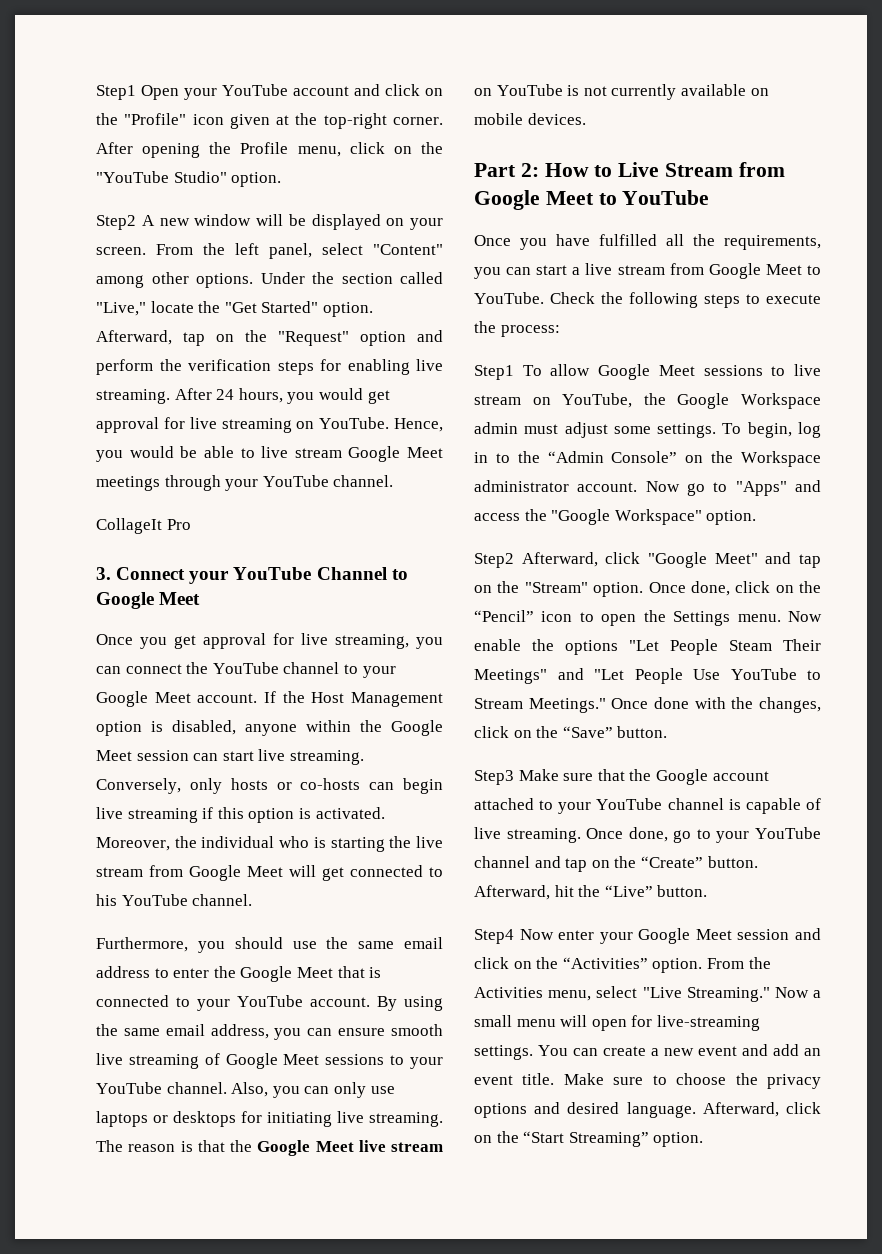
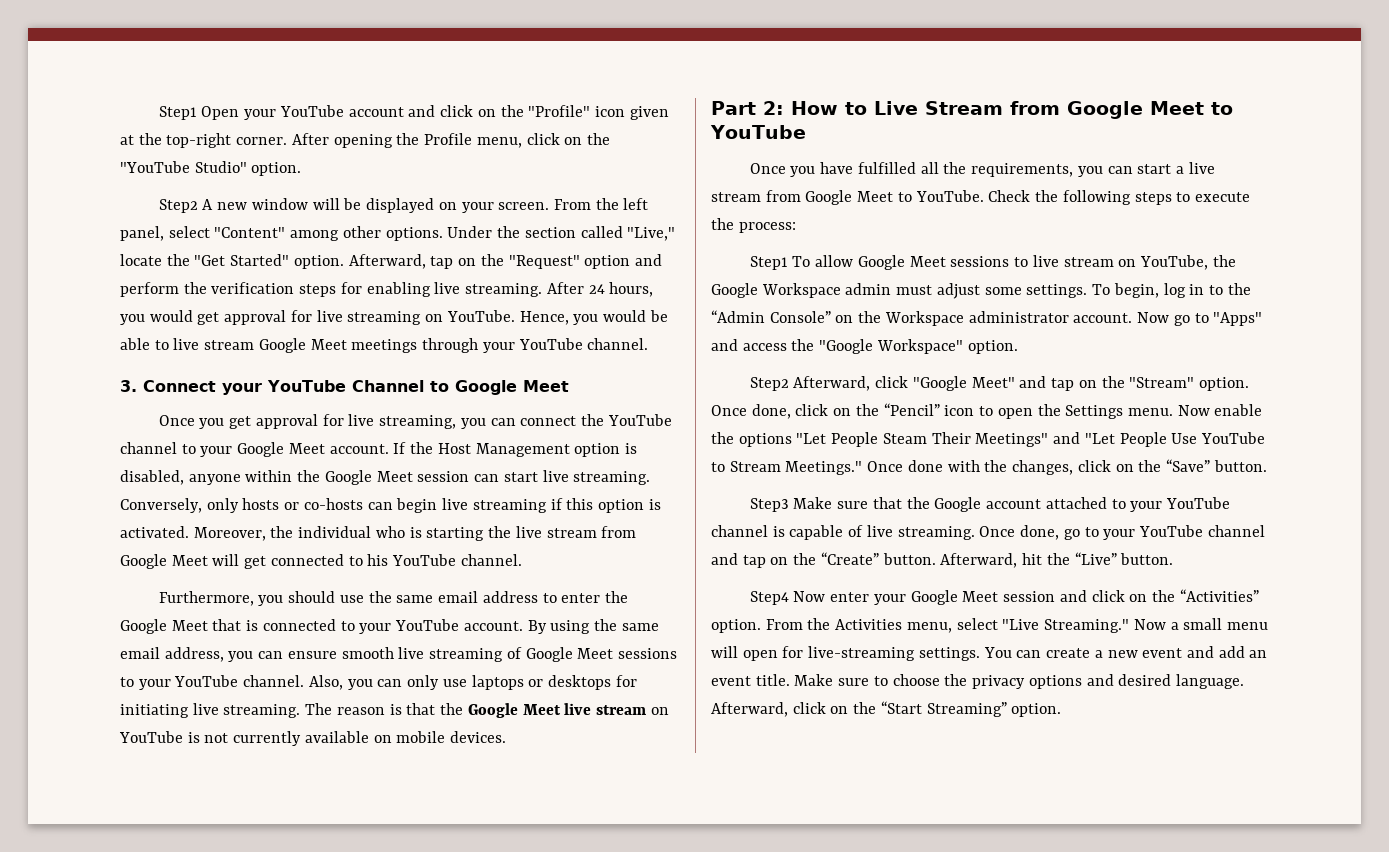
[96,518,191,534] // CollageIt Pro -> (649, 344) none

